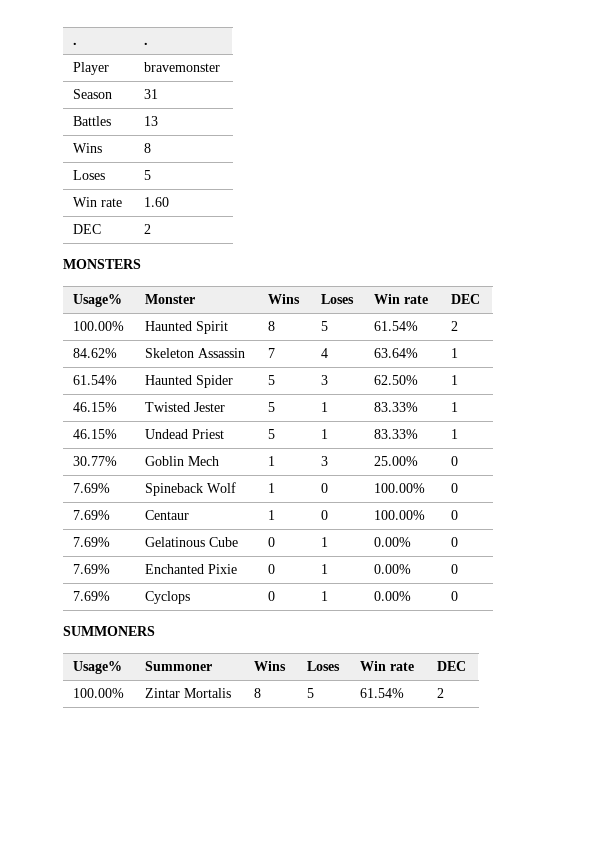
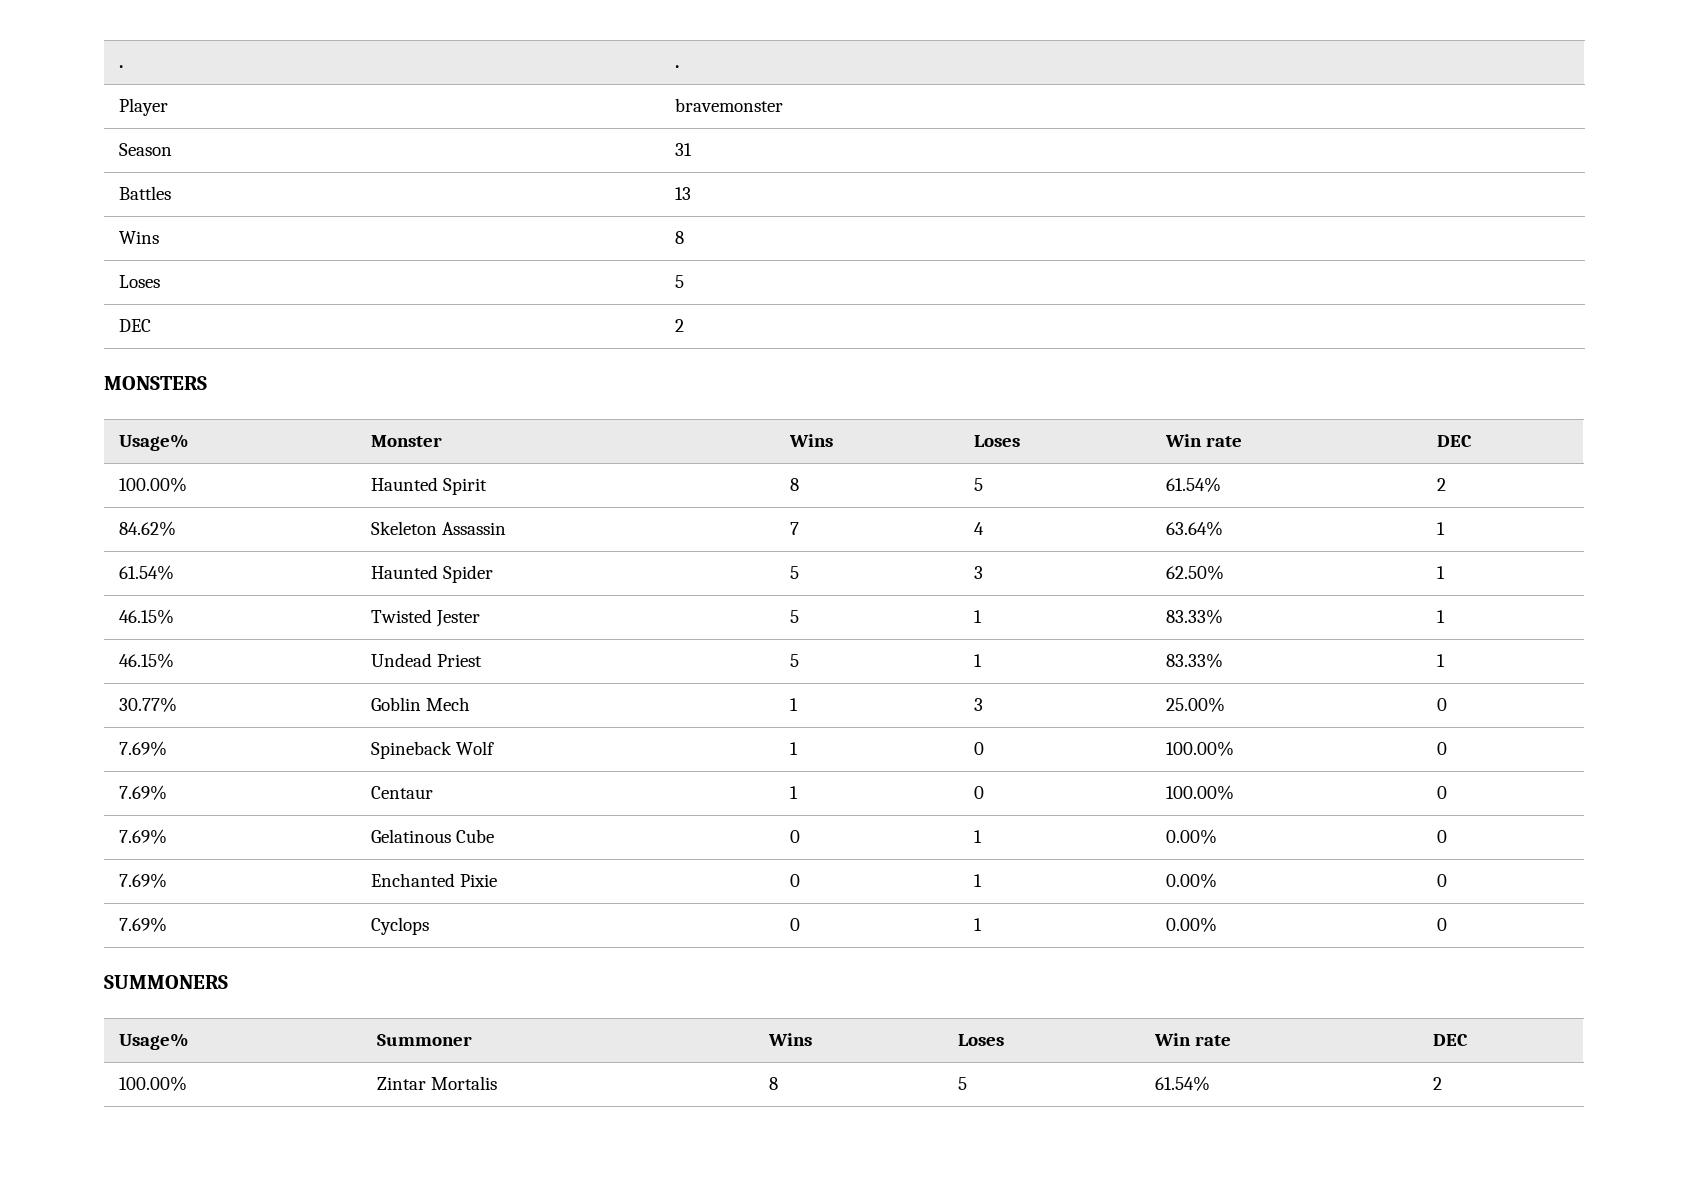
[73,197,123,207] [144,197,170,207] // Win rate | 1.60 -> (684, 281) none

